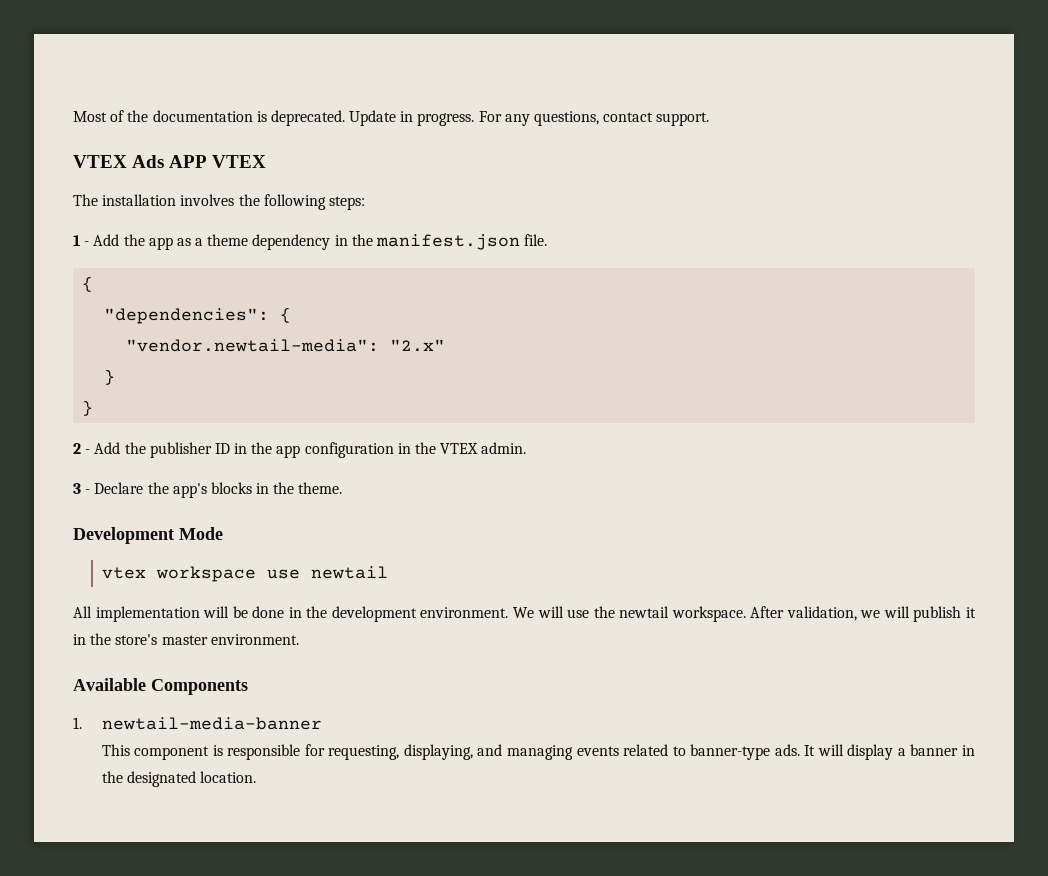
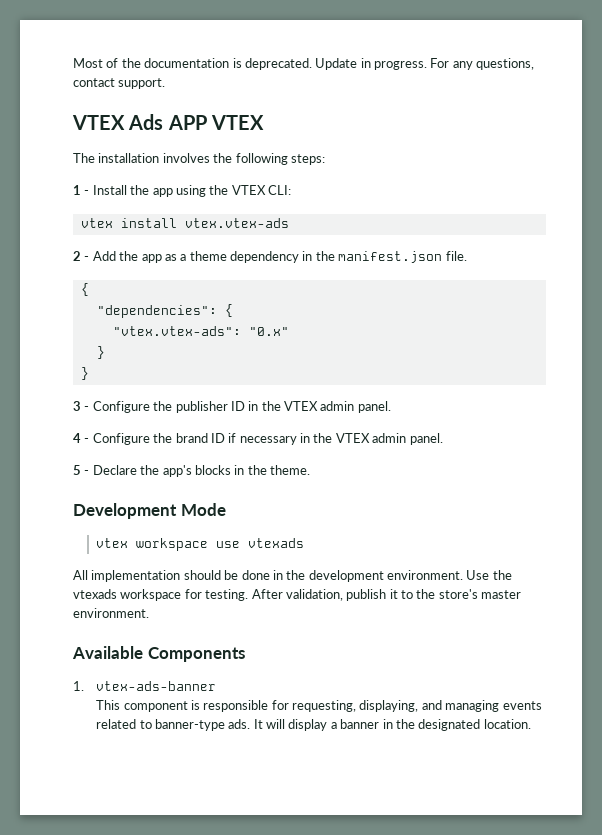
(90, 243) none -> [92,185,291,197] [80,218,289,228] [73,251,90,261] Install the app using the VTEX CLI: // vtex install vtex.vtex-ads // 2 -
[126,339,446,352] "vendor.newtail-media": "2.x" -> [112,326,289,336] "vtex.vtex-ads": "0.x"
[73,442,121,454] 2 - Add -> [73,401,150,413] 3 - Configure
[276,442,527,458] [73,483,81,494] app configuration in the VTEX admin. // 3 -> [284,401,391,413] [73,433,443,445] [73,465,81,475] VTEX admin panel. // 4 - Configure the brand ID if necessary in the VTEX admin panel. // 5
[310,566,388,579] newtail -> [248,538,305,548] vtexads
[203,606,230,618] will -> [183,570,221,580] should
[512,606,910,622] We will use the newtail workspace. After validation, we will -> [466,570,512,580] [73,589,343,601] Use the vtexads workspace for testing. After validation,
[73,634,86,645] in -> [401,590,413,599] to
[101,717,322,730] newtail-media-banner -> [96,681,217,691] vtex-ads-banner

